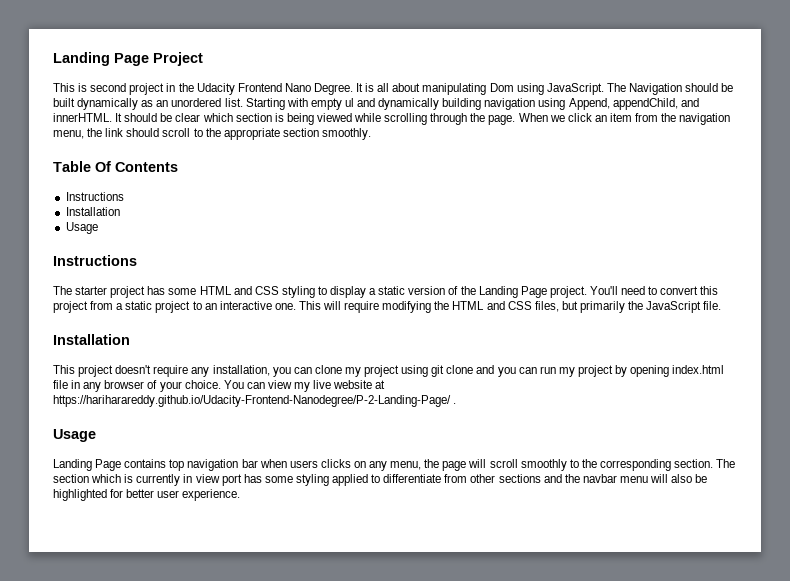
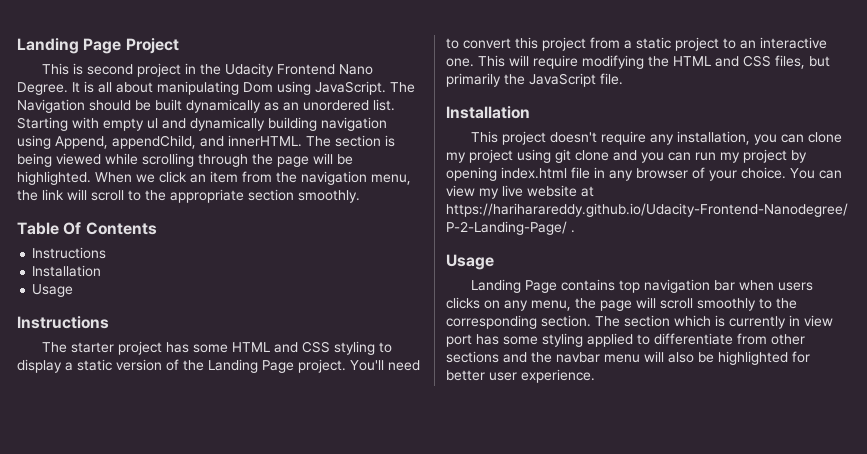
[115,113,233,122] It should be clear which -> [306,136,331,147] The
[488,115,516,125] page. -> [277,153,353,167] [17,171,91,185] page will be highlighted.
[126,128,160,137] should -> [67,189,87,200] will

